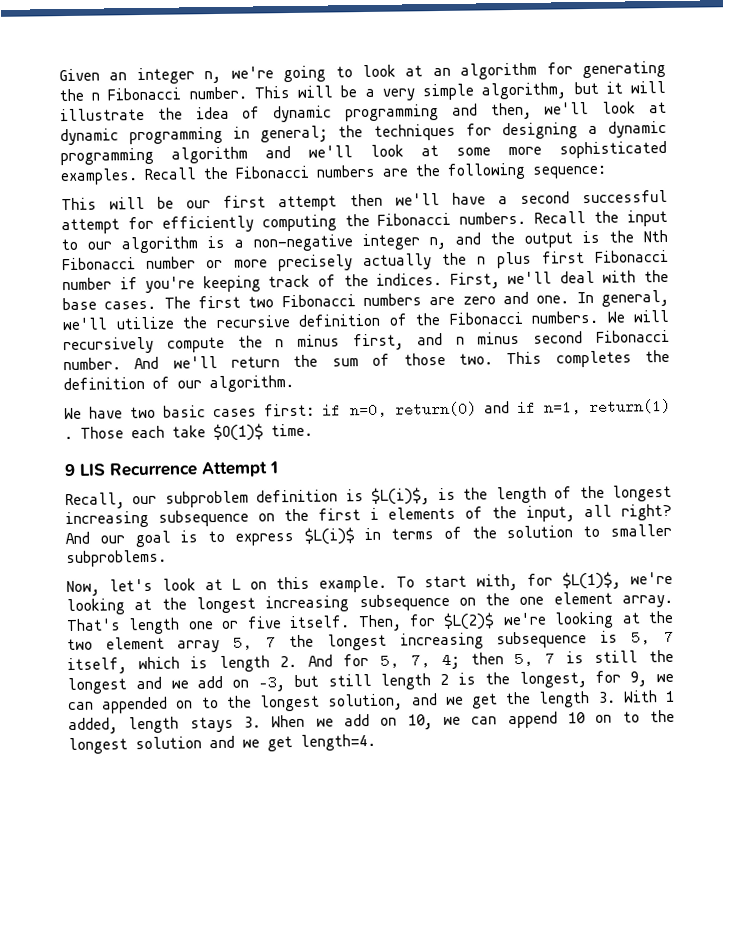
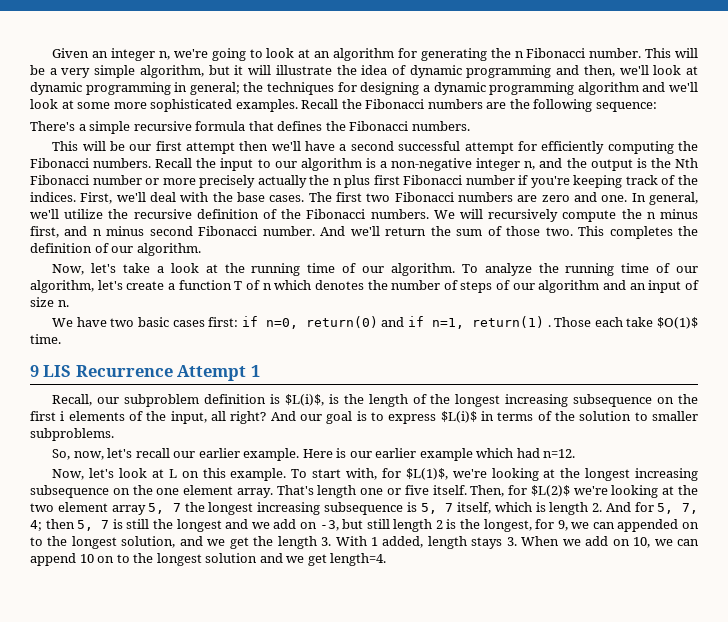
(607, 172) none -> [30,121,470,134] // There's a simple recursive formula that defines the Fibonacci numbers.
(294, 383) none -> [52,263,699,276] [30,280,699,293] [30,297,69,307] // Now, let's take a look at the running time of our algorithm. To analyze the running time of our algorithm, let's create a function T of n which denotes the number of steps of our algorithm and an input of size n.
(167, 558) none -> [52,448,576,461] // So, now, let's recall our earlier example. Here is our earlier example which had n=12.

